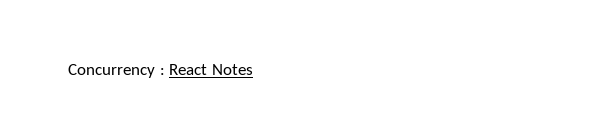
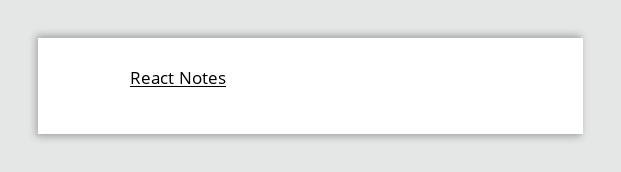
[68,64,165,78] Concurrency : -> (130, 78) none

